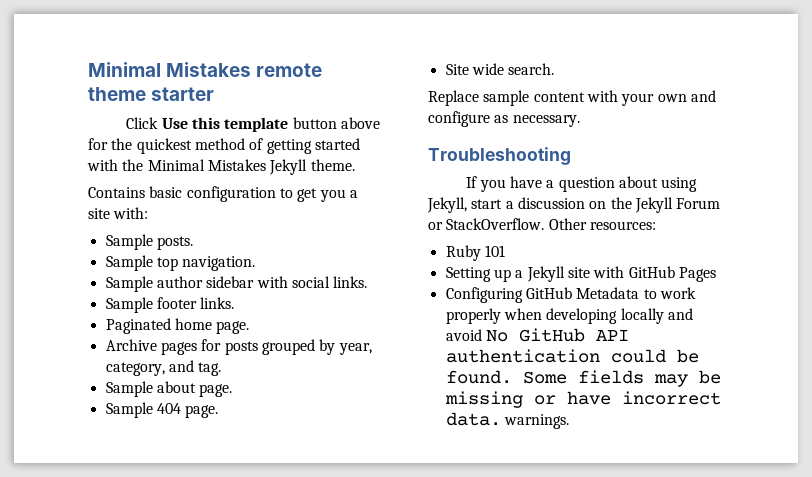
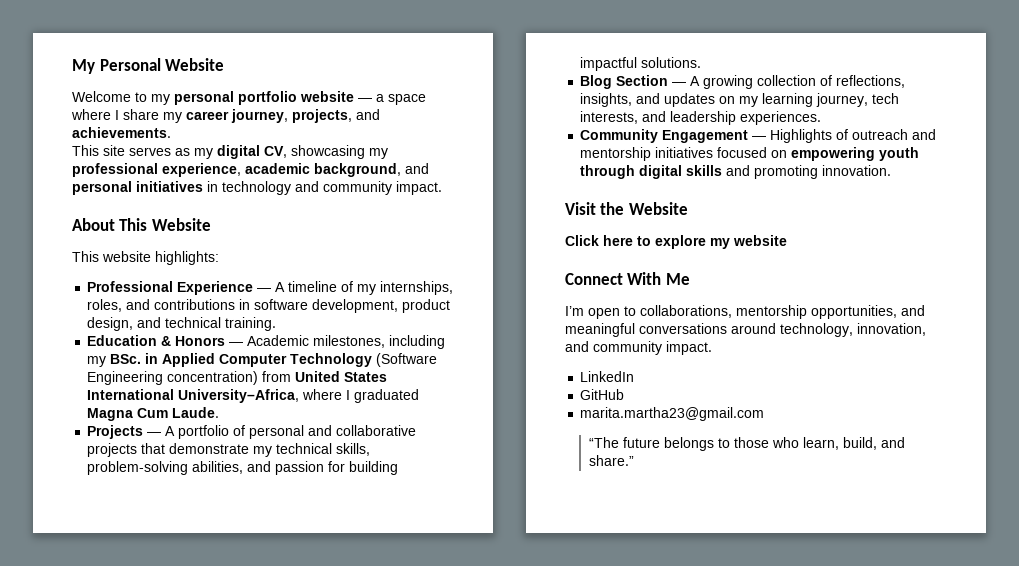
[88,62,323,77] [88,87,215,101] [126,117,381,132] [88,138,360,154] [87,159,355,175] [88,186,358,202] [88,207,149,219] [105,234,193,250] [105,255,256,271] [105,276,368,292] [105,297,235,313] [105,318,250,334] [105,339,372,355] [105,360,222,376] [105,381,233,397] [105,402,219,418] [445,63,555,75] [428,90,716,106] [428,111,580,127] [428,147,571,165] [466,176,698,192] [427,197,721,213] [428,218,656,230] [445,245,505,261] [445,266,716,282] [445,287,696,303] [445,308,693,324] [445,328,629,342] [445,349,699,363] [445,370,721,387] [444,391,721,408] [445,412,569,429] Minimal Mistakes remote theme starter // Click Use this template button above for the quickest method of getting started with the Minimal Mistakes Jekyll theme. // Contains basic configuration to get you a site with: // Sample posts. // Sample top navigation. // Sample author sidebar with social links. // Sample footer links. // Paginated home page. // Archive pages for posts grouped by year, category, and tag. // Sample about page. // Sample 404 page. // Site wide search. // Replace sample content with your own and configure as necessary. // Troubleshooting // If you have a question about using Jekyll, start a discussion on the Jekyll Forum or StackOverflow. Other resources: // Ruby 101 // Setting up a Jekyll site with GitHub Pages // Configuring GitHub Metadata to work properly when developing locally and avoid No GitHub API authentication could be found. Some fields may be missing or have incorrect data. warnings. -> [72,58,225,74] [72,91,426,105] [71,109,380,123] [72,127,171,138] [72,145,388,159] [72,163,429,177] [72,181,442,195] [72,218,211,231] [72,251,219,265] [87,281,454,295] [87,299,451,313] [87,317,277,331] [87,335,446,349] [87,353,438,367] [87,371,388,385] [87,389,420,403] [87,407,220,421] [87,425,417,439] [87,443,371,457] [87,461,399,475] [580,57,702,71] [580,75,906,89] [580,93,900,107] [580,111,822,125] [580,129,937,143] [580,147,920,161] [580,165,892,179] [565,202,688,215] [565,235,787,249] [565,272,690,285] [565,305,925,319] [565,323,926,337] [565,341,712,355] [580,371,635,382] [580,389,625,400] [580,407,765,421] [588,437,905,451] [588,455,634,466] My Personal Website // Welcome to my personal portfolio website — a space where I share my career journey, projects, and achievements. // This site serves as my digital CV, showcasing my professional experience, academic background, and personal initiatives in technology and community impact. // About This Website // This website highlights: // Professional Experience — A timeline of my internships, roles, and contributions in software development, product design, and technical training. // Education & Honors — Academic milestones, including my BSc. in Applied Computer Technology (Software Engineering concentration) from United States International University–Africa, where I graduated Magna Cum Laude. // Projects — A portfolio of personal and collaborative projects that demonstrate my technical skills, problem-solving abilities, and passion for building impactful solutions. // Blog Section — A growing collection of reflections, insights, and updates on my learning journey, tech interests, and leadership experiences. // Community Engagement — Highlights of outreach and mentorship initiatives focused on empowering youth through digital skills and promoting innovation. // Visit the Website // Click here to explore my website // Connect With Me // I’m open to collaborations, mentorship opportunities, and meaningful conversations around technology, innovation, and community impact. // LinkedIn // GitHub // marita.martha23@gmail.com // “The future belongs to those who learn, build, and share.”

